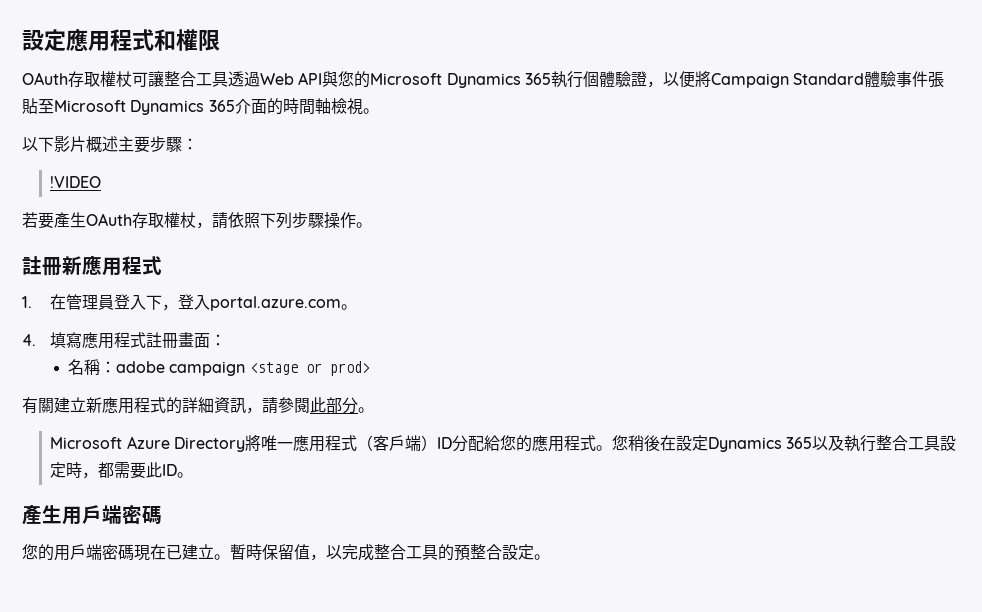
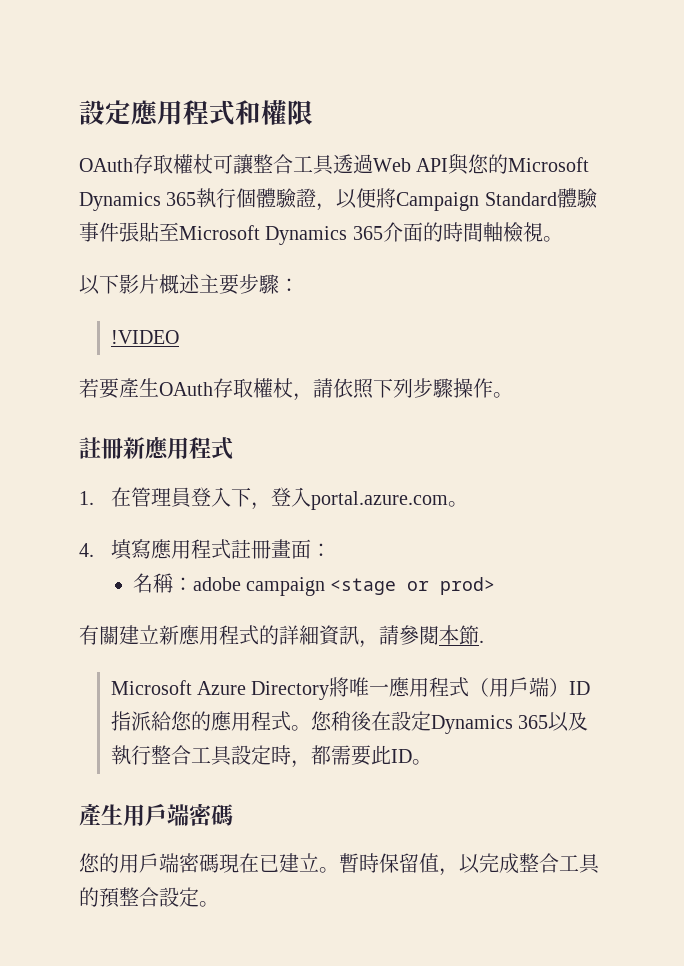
[310,397,374,414] 此部分。 -> [439,625,484,645] 本節.
[373,435,390,451] 客 -> [489,678,510,697] 用
[452,435,485,452] 分配 -> [110,711,151,731] 指派

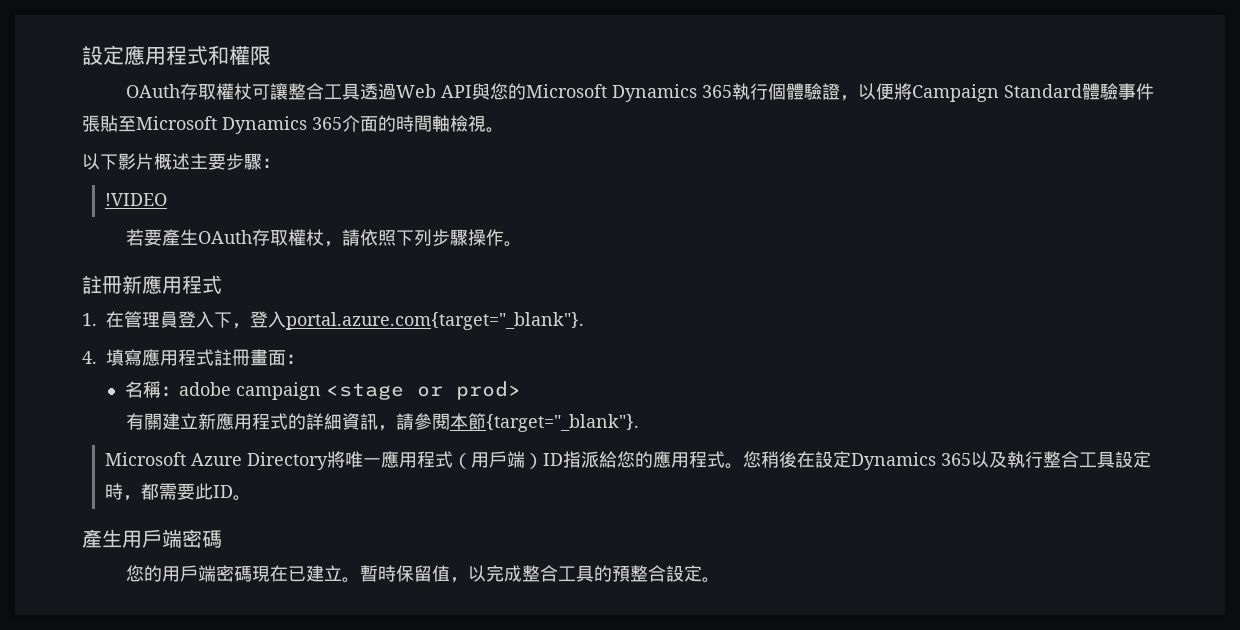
[310,491,468,510] portal.azure.com。 -> [286,312,584,330] portal.azure.com{target="_blank"}.
[479,640,484,643] . -> [486,414,640,432] {target="_blank"}.

